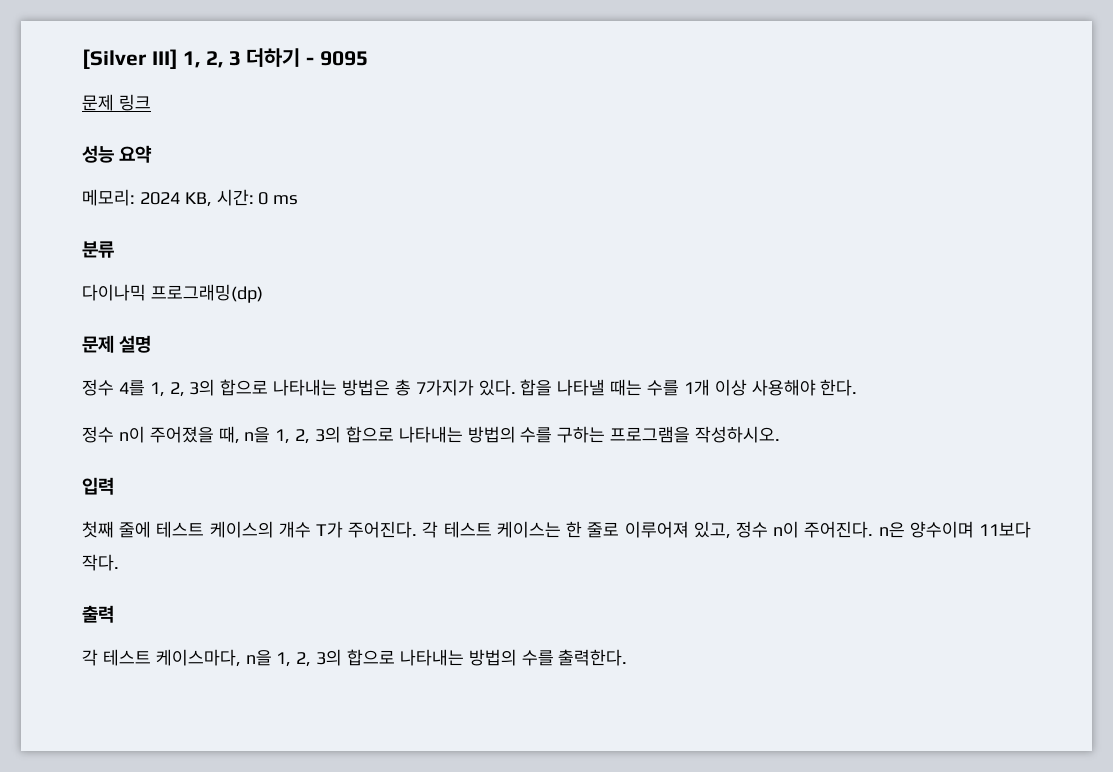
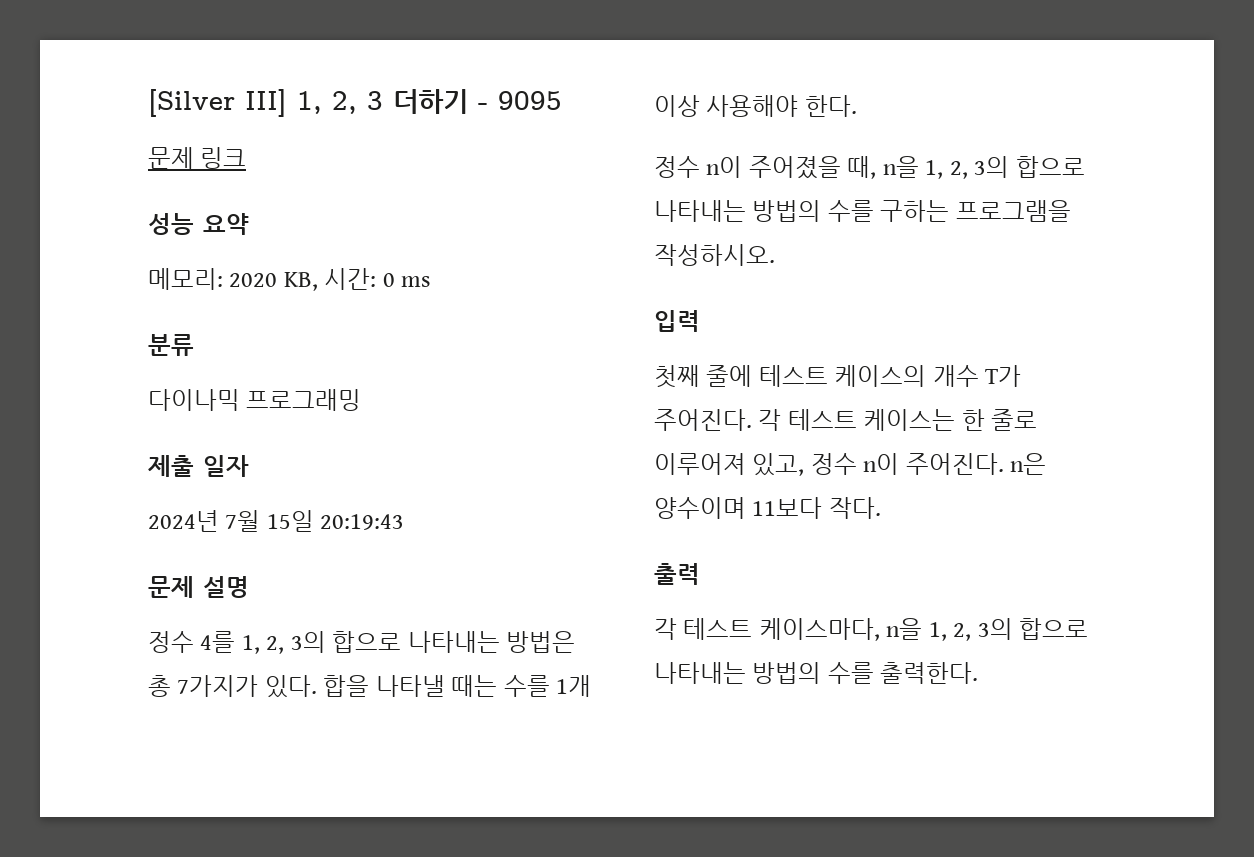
[139,192,180,205] 2024 -> [229,273,278,287] 2020
[150,284,263,303] 프로그래밍(dp) -> [246,389,362,411] [148,455,249,477] [148,510,405,532] 프로그래밍 // 제출 일자 // 2024년 7월 15일 20:19:43

